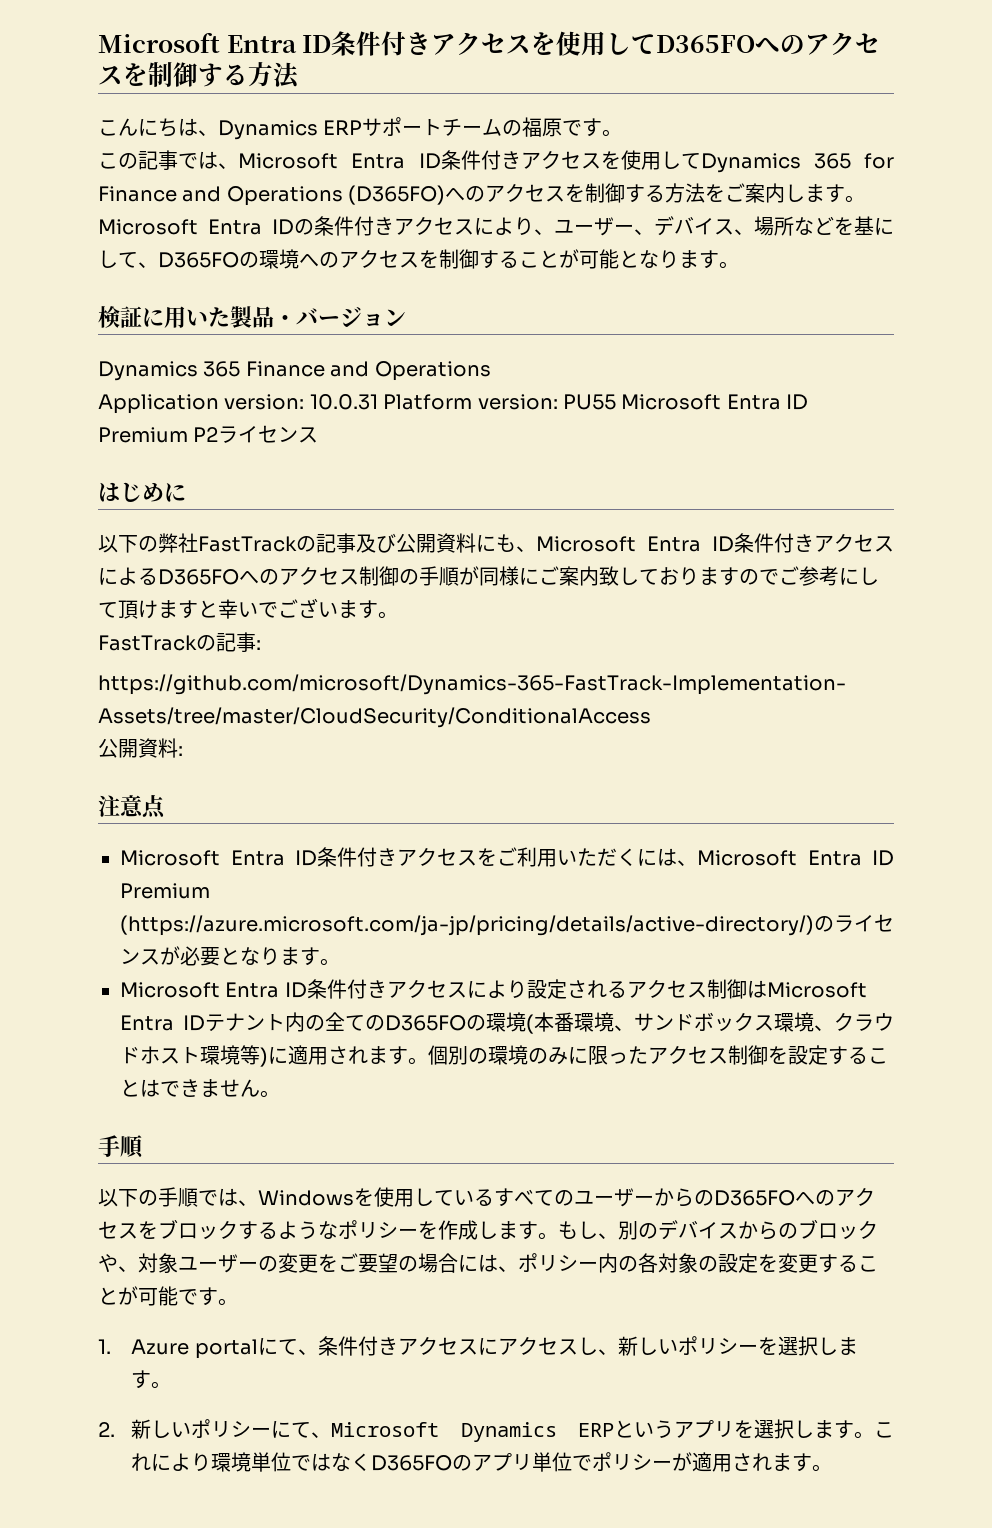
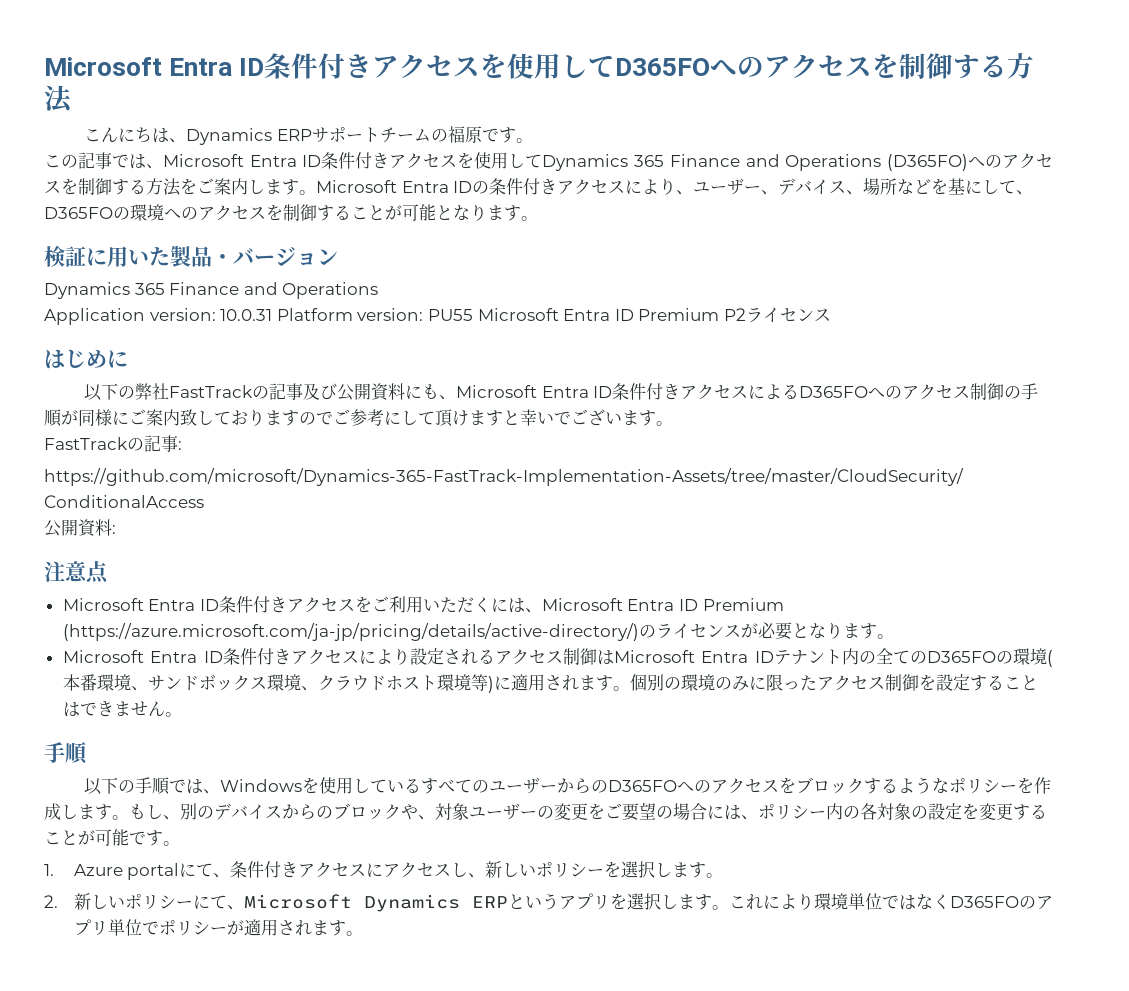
[864,153,894,169] for -> (665, 161) none

